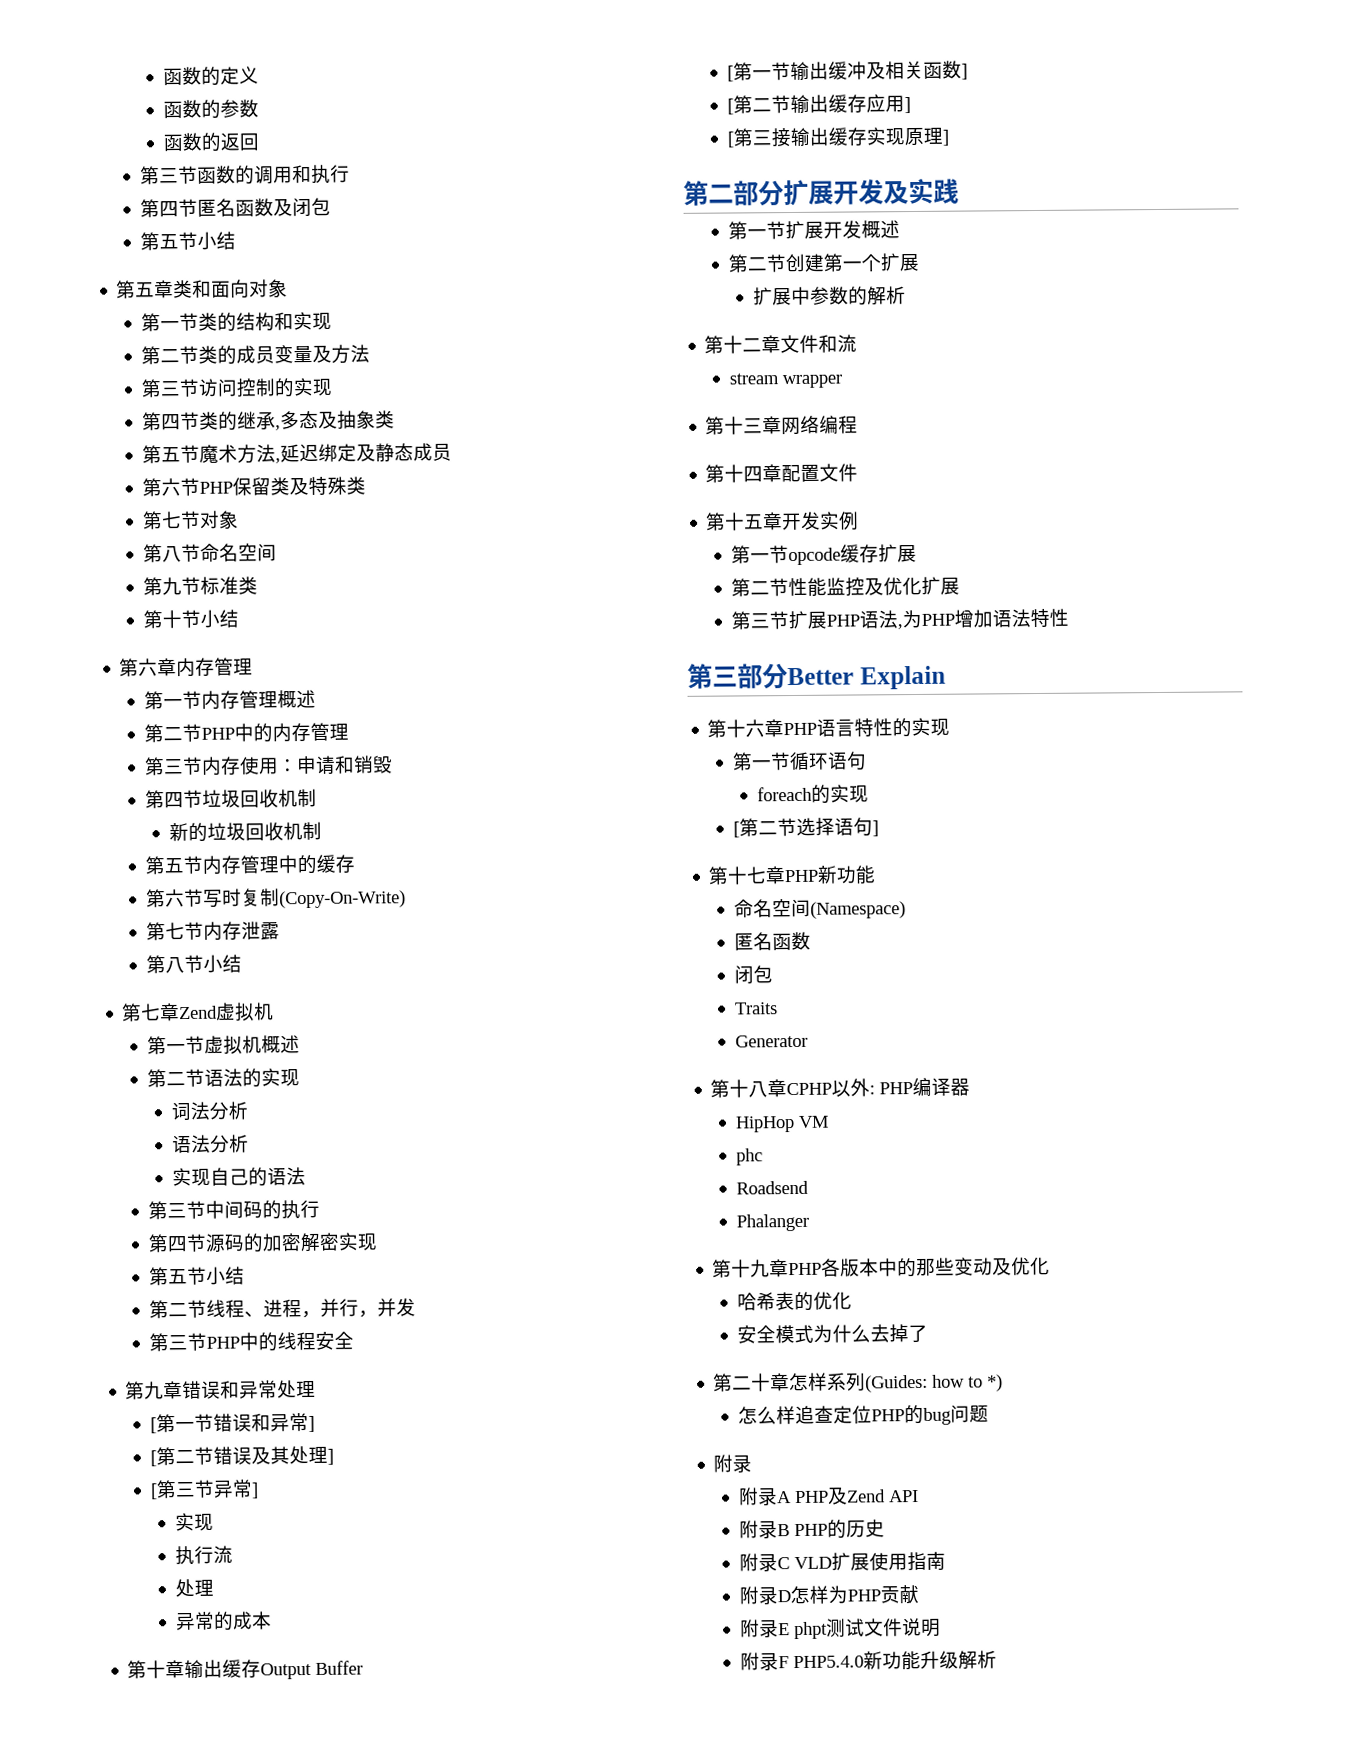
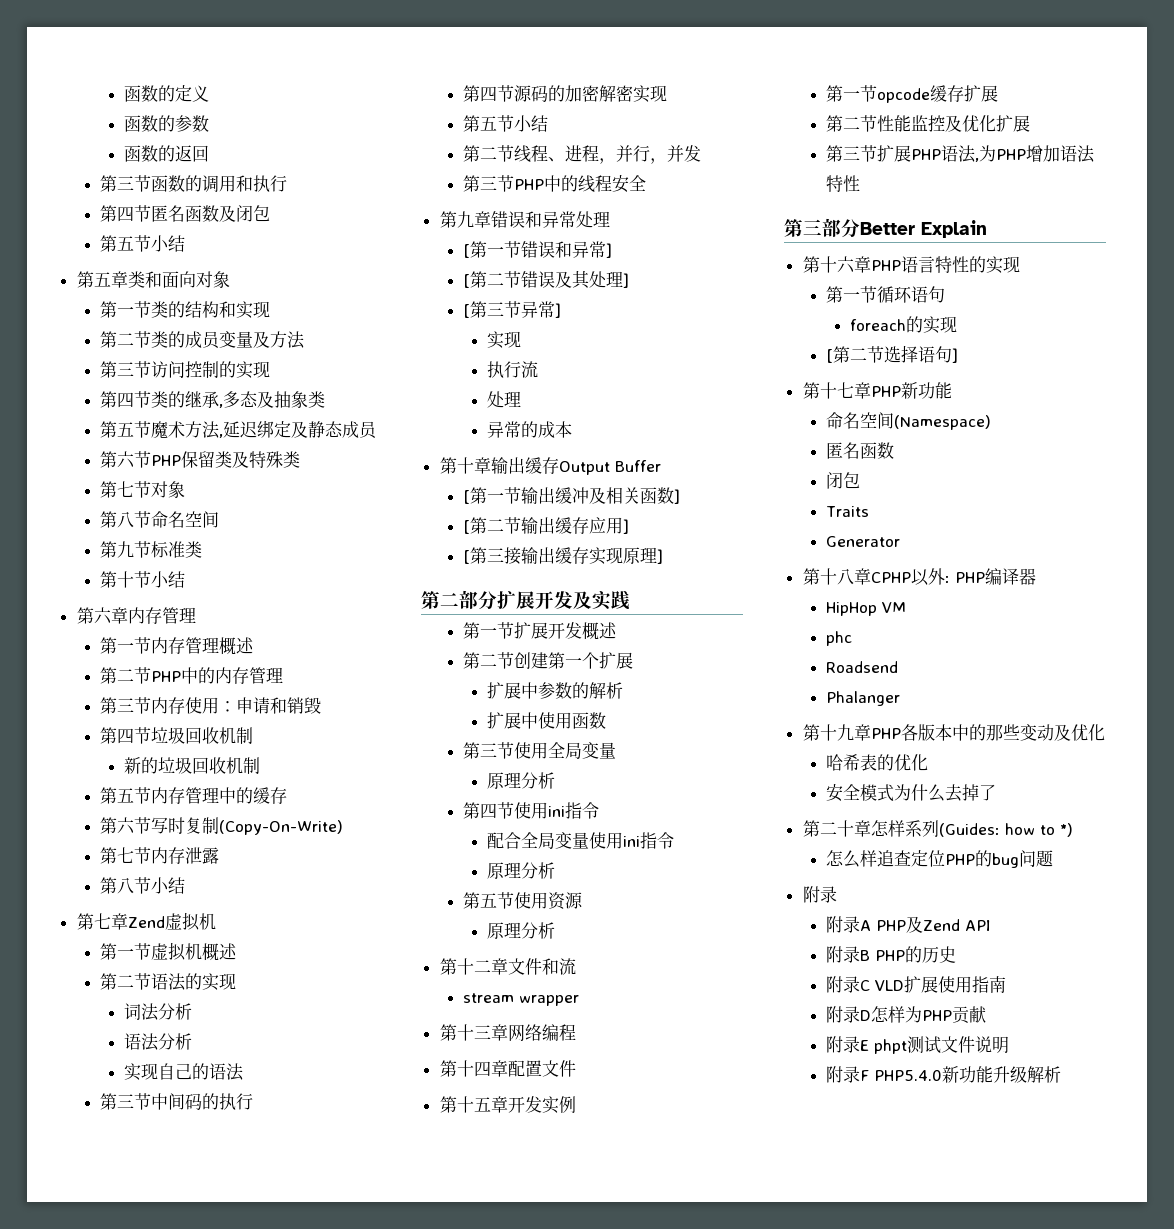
(906, 295) none -> [486,712,606,729] [463,742,617,759] [486,772,555,789] [463,802,600,819] [486,832,674,849] [486,862,555,879] [463,892,584,910] [486,922,555,939] // 扩展中使用函数 // 第三节使用全局变量 // 原理分析 // 第四节使用ini指令 // 配合全局变量使用ini指令 // 原理分析 // 第五节使用资源 // 原理分析

